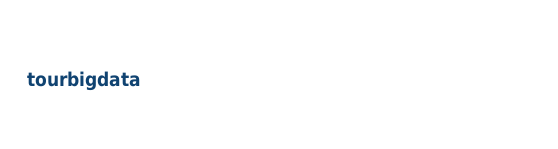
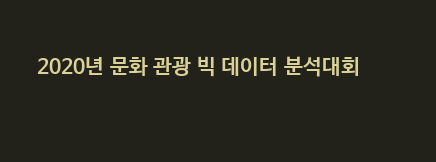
[27,71,141,91] tourbigdata -> [37,56,360,77] 2020년 문화 관광 빅 데이터 분석대회

